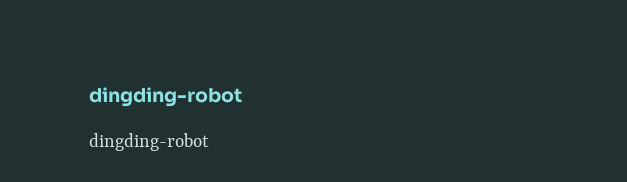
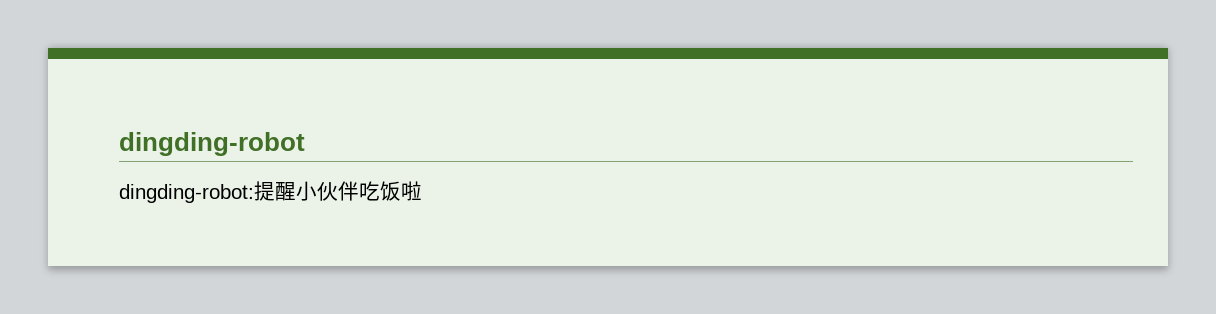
[89,133,209,151] dingding-robot -> [119,181,422,203] dingding-robot:提醒小伙伴吃饭啦

